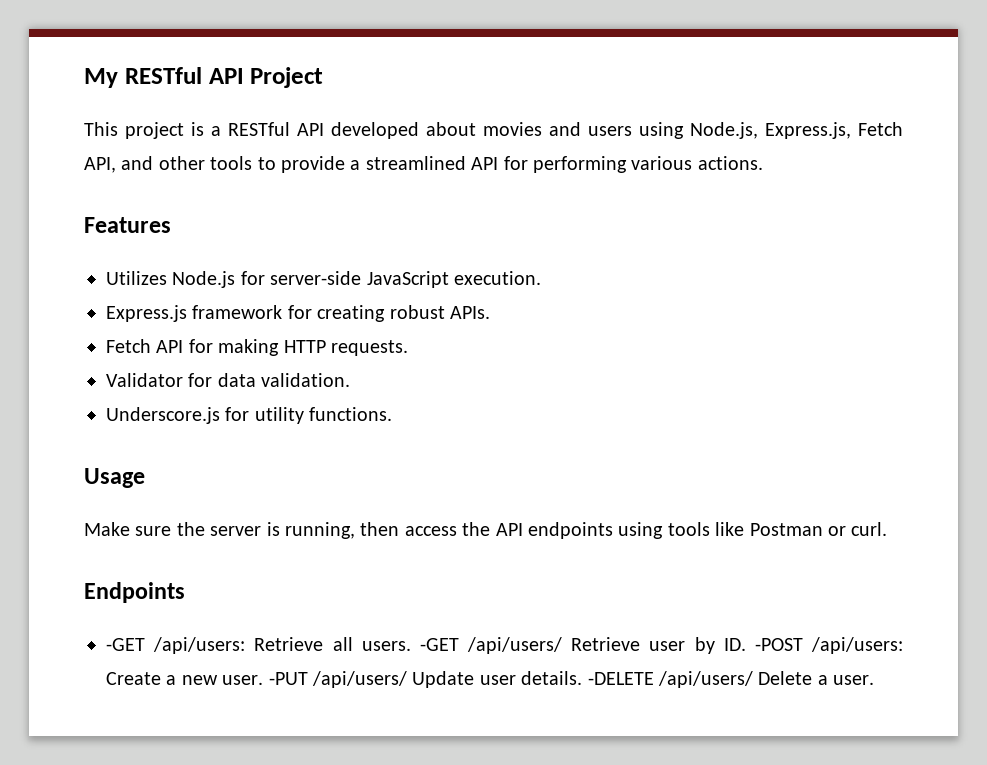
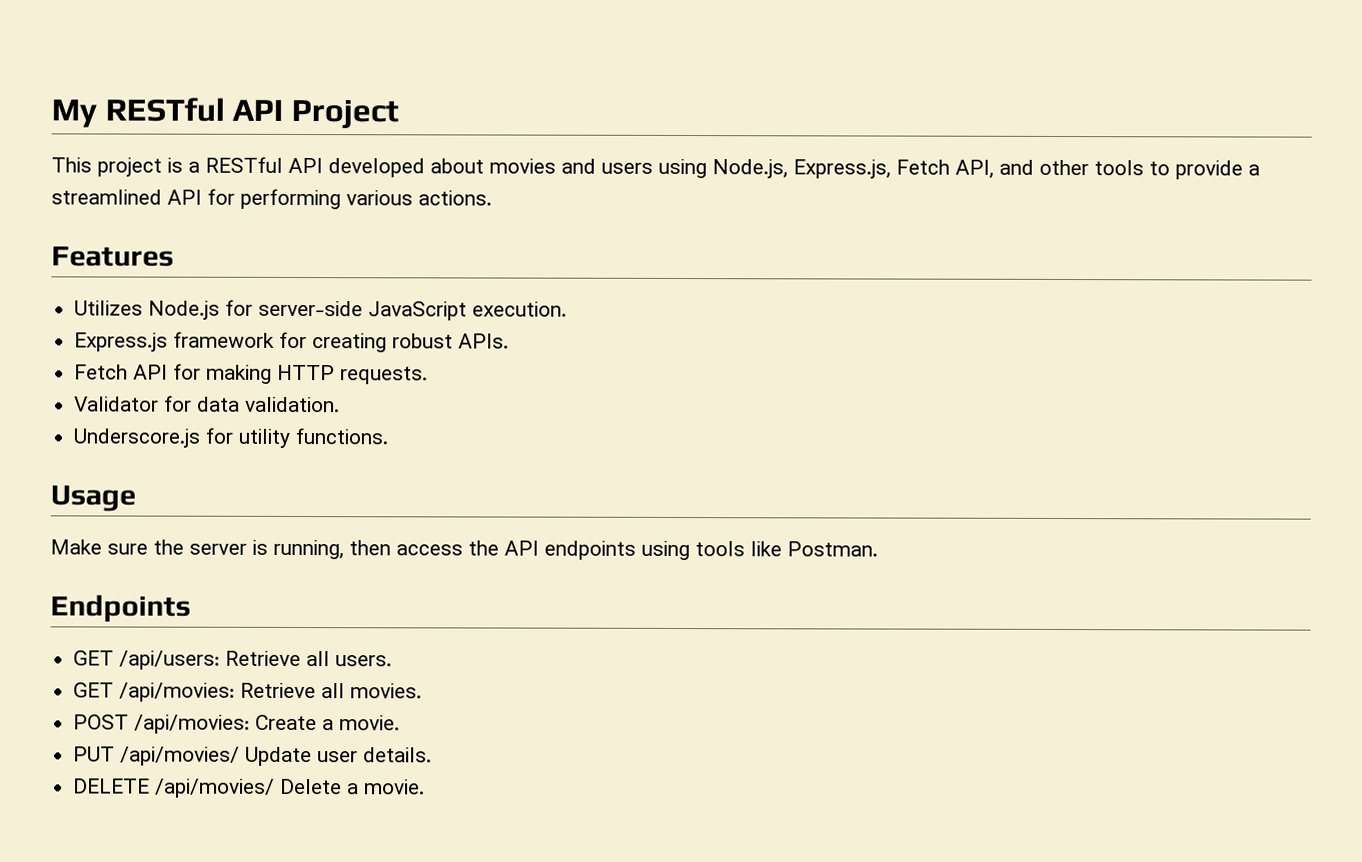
[749,522,888,536] Postman or curl. -> [787,541,878,557] Postman.
[106,638,145,651] -GET -> [73,650,115,666] GET
[419,637,903,654] [106,671,407,688] -GET /api/users/ Retrieve user by ID. -POST /api/users: Create a new user. -PUT /api/users/ -> [73,682,423,702] [73,714,401,734] [73,746,241,766] // GET /api/movies: Retrieve all movies. // POST /api/movies: Create a movie. // PUT /api/movies/
[587,671,753,688] -DELETE /api/users/ -> [73,778,276,798] // DELETE /api/movies/
[833,675,875,685] user. -> [364,779,426,795] movie.

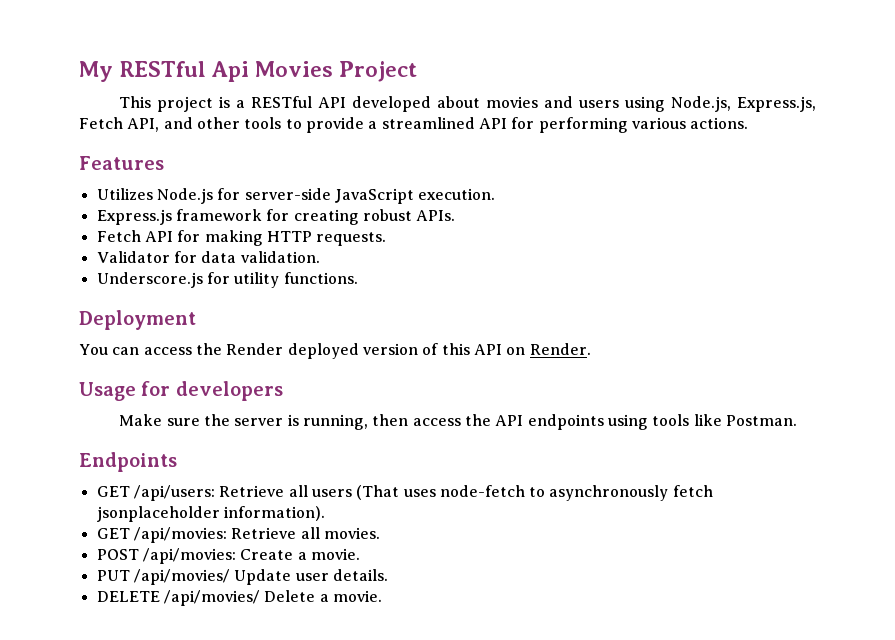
[232,99,284,121] API -> [211,61,334,82] Api Movies
(390, 436) none -> [79,310,196,330] [79,343,591,359] // Deployment // You can access the Render deployed version of this API on Render.
(136, 498) none -> [141,381,283,401] for developers
[335,655,393,667] users. -> [311,485,713,501] [96,506,325,522] users (That uses node-fetch to asynchronously fetch jsonplaceholder information).

